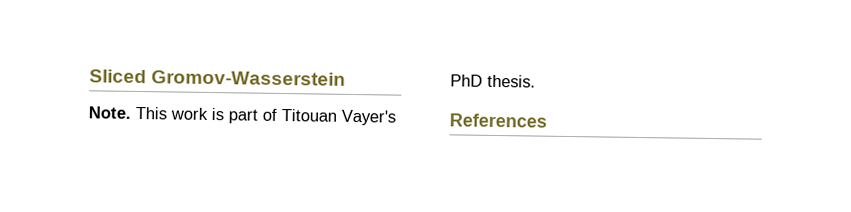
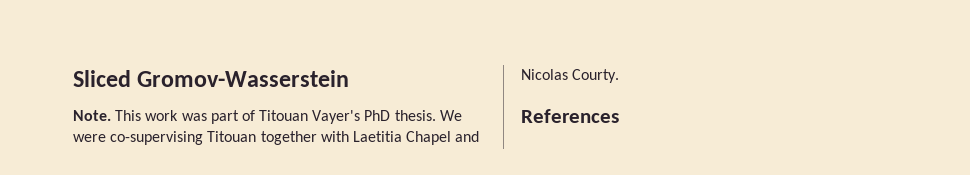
[211,108,224,121] is -> [181,113,207,121] was
(536, 81) none -> [439,110,462,121] [73,131,480,145] [521,69,620,83] We were co-supervising Titouan together with Laetitia Chapel and Nicolas Courty.

